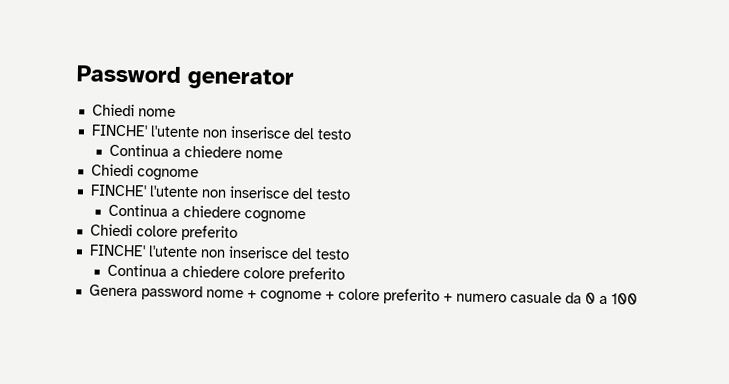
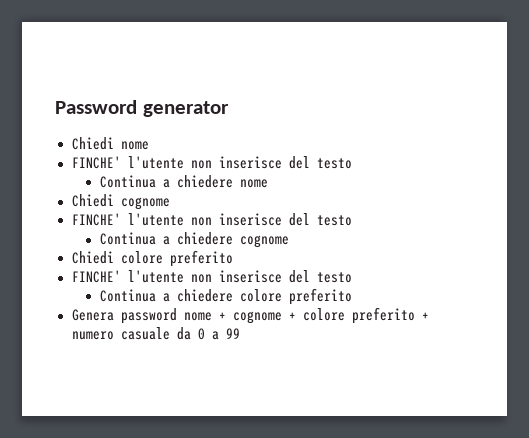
[610,293,638,305] 100 -> [225,328,240,339] 99

